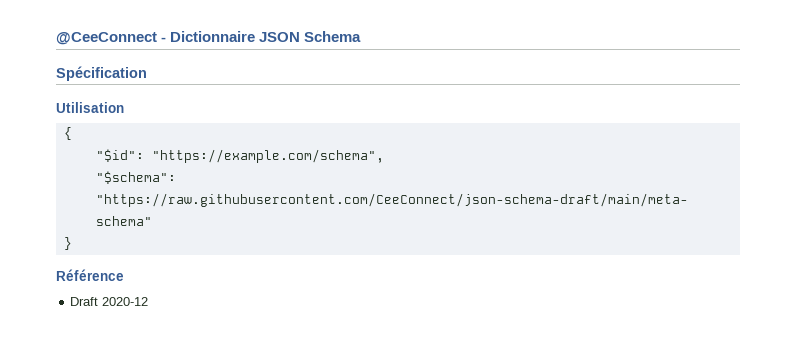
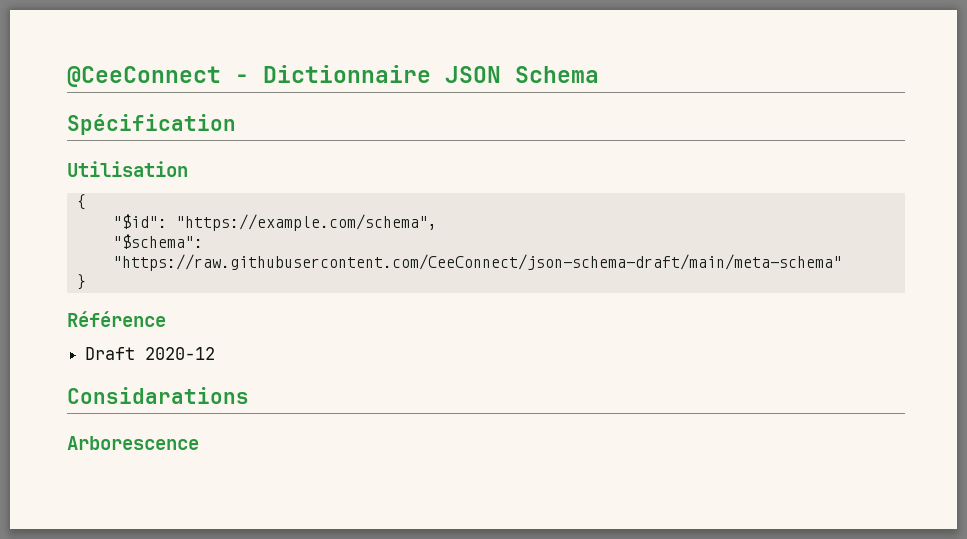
(149, 301) none -> [67,387,249,404] [67,436,199,450] // Considarations // Arborescence

